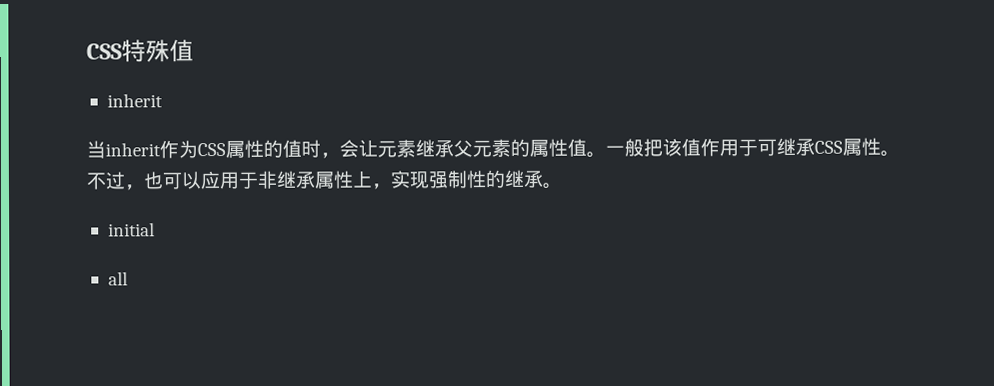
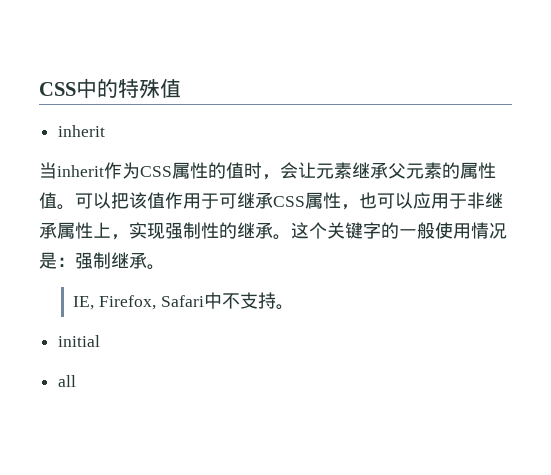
[86,43,122,60] CSS -> [39,78,118,99] CSS中的
[605,138,644,157] 一般 -> [75,192,111,209] 可以
[880,150,900,157] [86,171,125,190] 。不过 -> (341, 200) none
(562, 185) none -> [291,222,507,239] [39,252,165,270] [73,292,294,310] 这个关键字的一般使用情况是：强制继承。 // IE, Firefox, Safari中不支持。

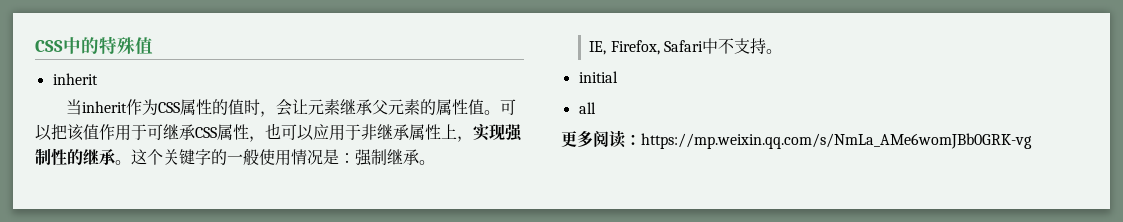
(77, 381) none -> [561,130,1032,149] // 更多阅读：https://mp.weixin.qq.com/s/NmLa_AMe6womJBb0GRK-vg

